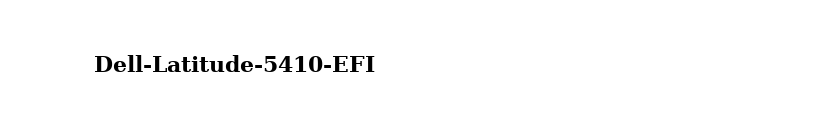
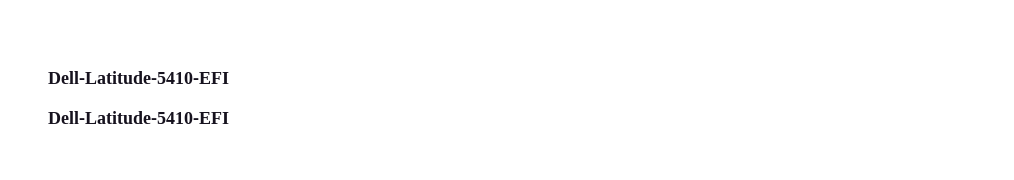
[94,55,375,72] Dell-Latitude-5410-EFI -> [48,71,229,84] [48,111,229,124] Dell-Latitude-5410-EFI // Dell-Latitude-5410-EFI

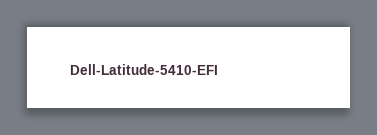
[48,71,229,84] [48,111,229,124] Dell-Latitude-5410-EFI // Dell-Latitude-5410-EFI -> [70,64,218,75] Dell-Latitude-5410-EFI

